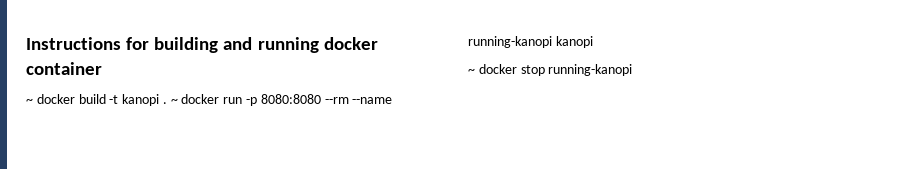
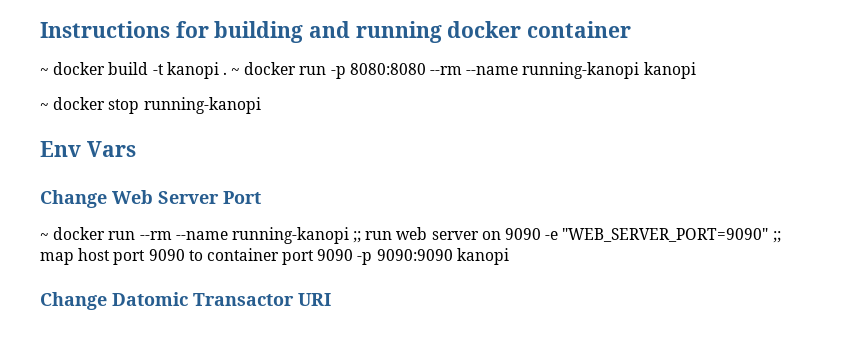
(633, 70) none -> [40,141,136,157] [40,190,261,208] [40,227,781,244] [40,248,509,265] [40,292,331,310] // Env Vars // Change Web Server Port // ~ docker run --rm --name running-kanopi ;; run web server on 9090 -e "WEB_SERVER_PORT=9090" ;; map host port 9090 to container port 9090 -p 9090:9090 kanopi // Change Datomic Transactor URI

